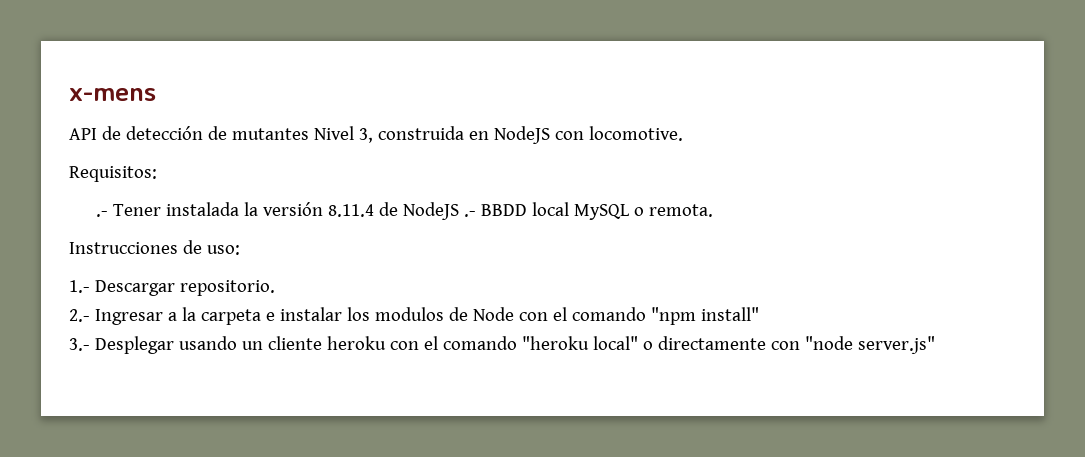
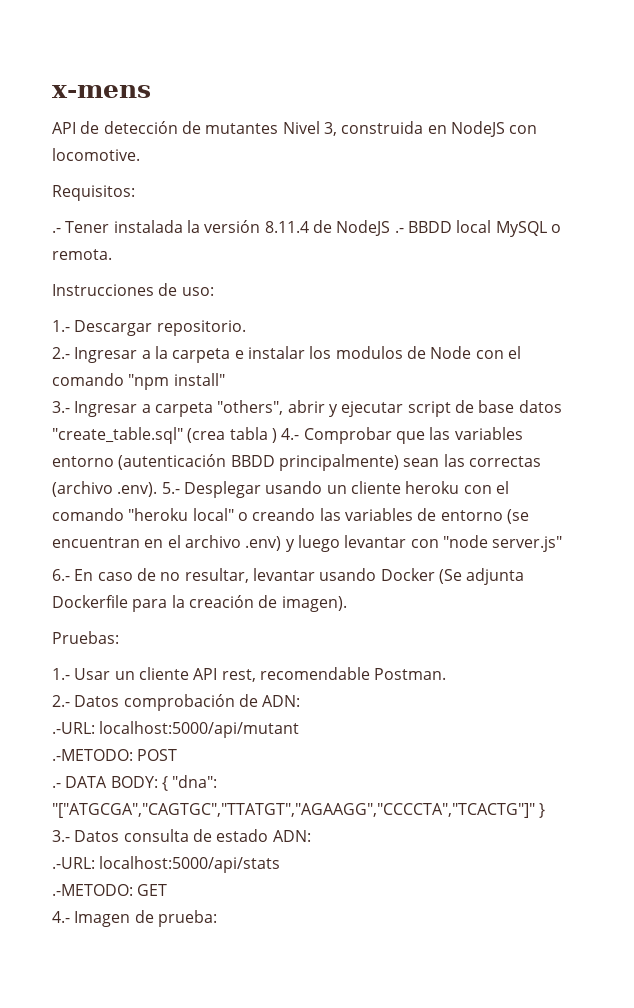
(90, 344) none -> [74,400,562,417] [52,427,523,444] [52,454,541,471] [52,481,180,497] Ingresar a carpeta "others", abrir y ejecutar script de base datos "create_table.sql" (crea tabla ) 4.- Comprobar que las variables entorno (autenticación BBDD principalmente) sean las correctas (archivo .env). 5.-
[657,336,935,354] directamente con "node server.js" -> [252,508,529,524] [52,535,563,552] [52,568,525,585] [52,595,347,612] [52,631,119,644] [52,667,447,682] [52,694,301,711] [52,721,300,738] [52,749,178,761] [52,775,218,791] [52,803,546,818] [52,829,311,842] [52,856,281,873] [52,884,168,896] [52,910,217,927] creando las variables de entorno (se encuentran en el archivo .env) y luego levantar con "node server.js" // 6.- En caso de no resultar, levantar usando Docker (Se adjunta Dockerfile para la creación de imagen). // Pruebas: // 1.- Usar un cliente API rest, recomendable Postman. // 2.- Datos comprobación de ADN: // .-URL: localhost:5000/api/mutant // .-METODO: POST // .- DATA BODY: { "dna": "["ATGCGA","CAGTGC","TTATGT","AGAAGG","CCCCTA","TCACTG"]" } // 3.- Datos consulta de estado ADN: // .-URL: localhost:5000/api/stats // .-METODO: GET // 4.- Imagen de prueba:

